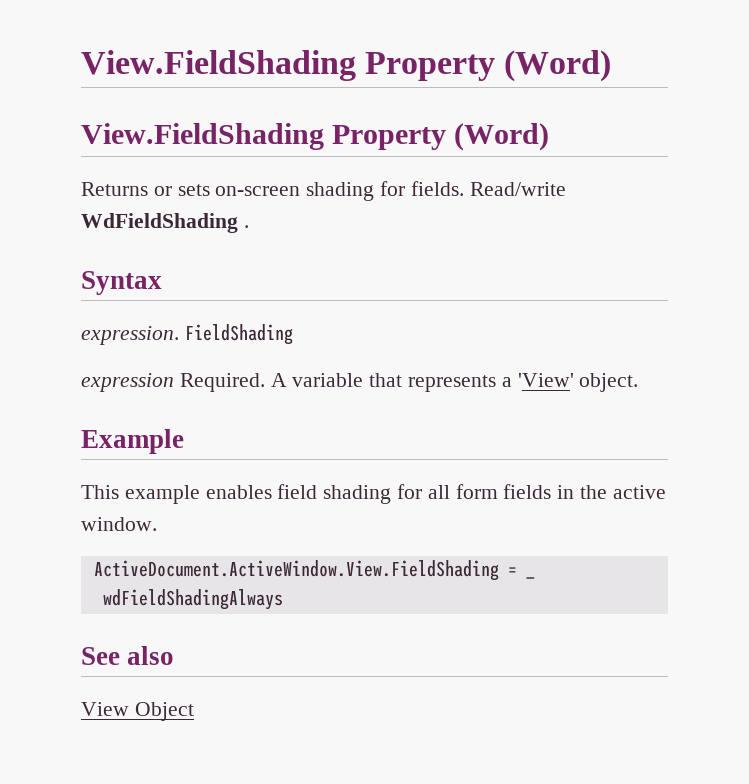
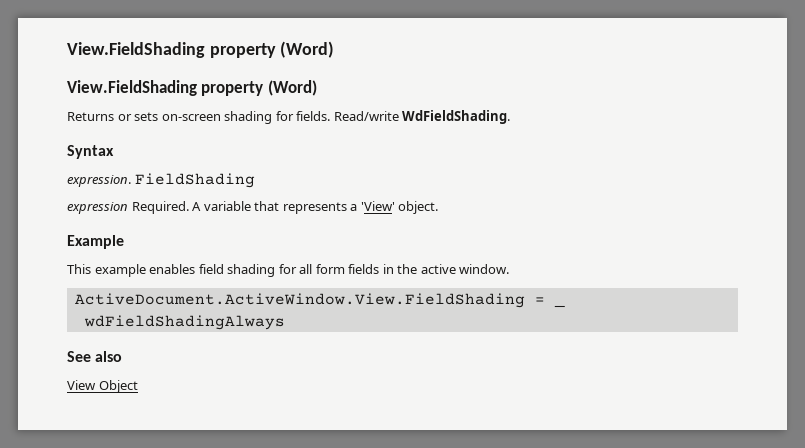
[81,50,496,81] View.FieldShading Property -> [67,42,276,58] View.FieldShading property
[332,125,447,150] Property -> [201,81,264,96] property
[81,213,249,233] WdFieldShading . -> [402,110,511,124] WdFieldShading.

